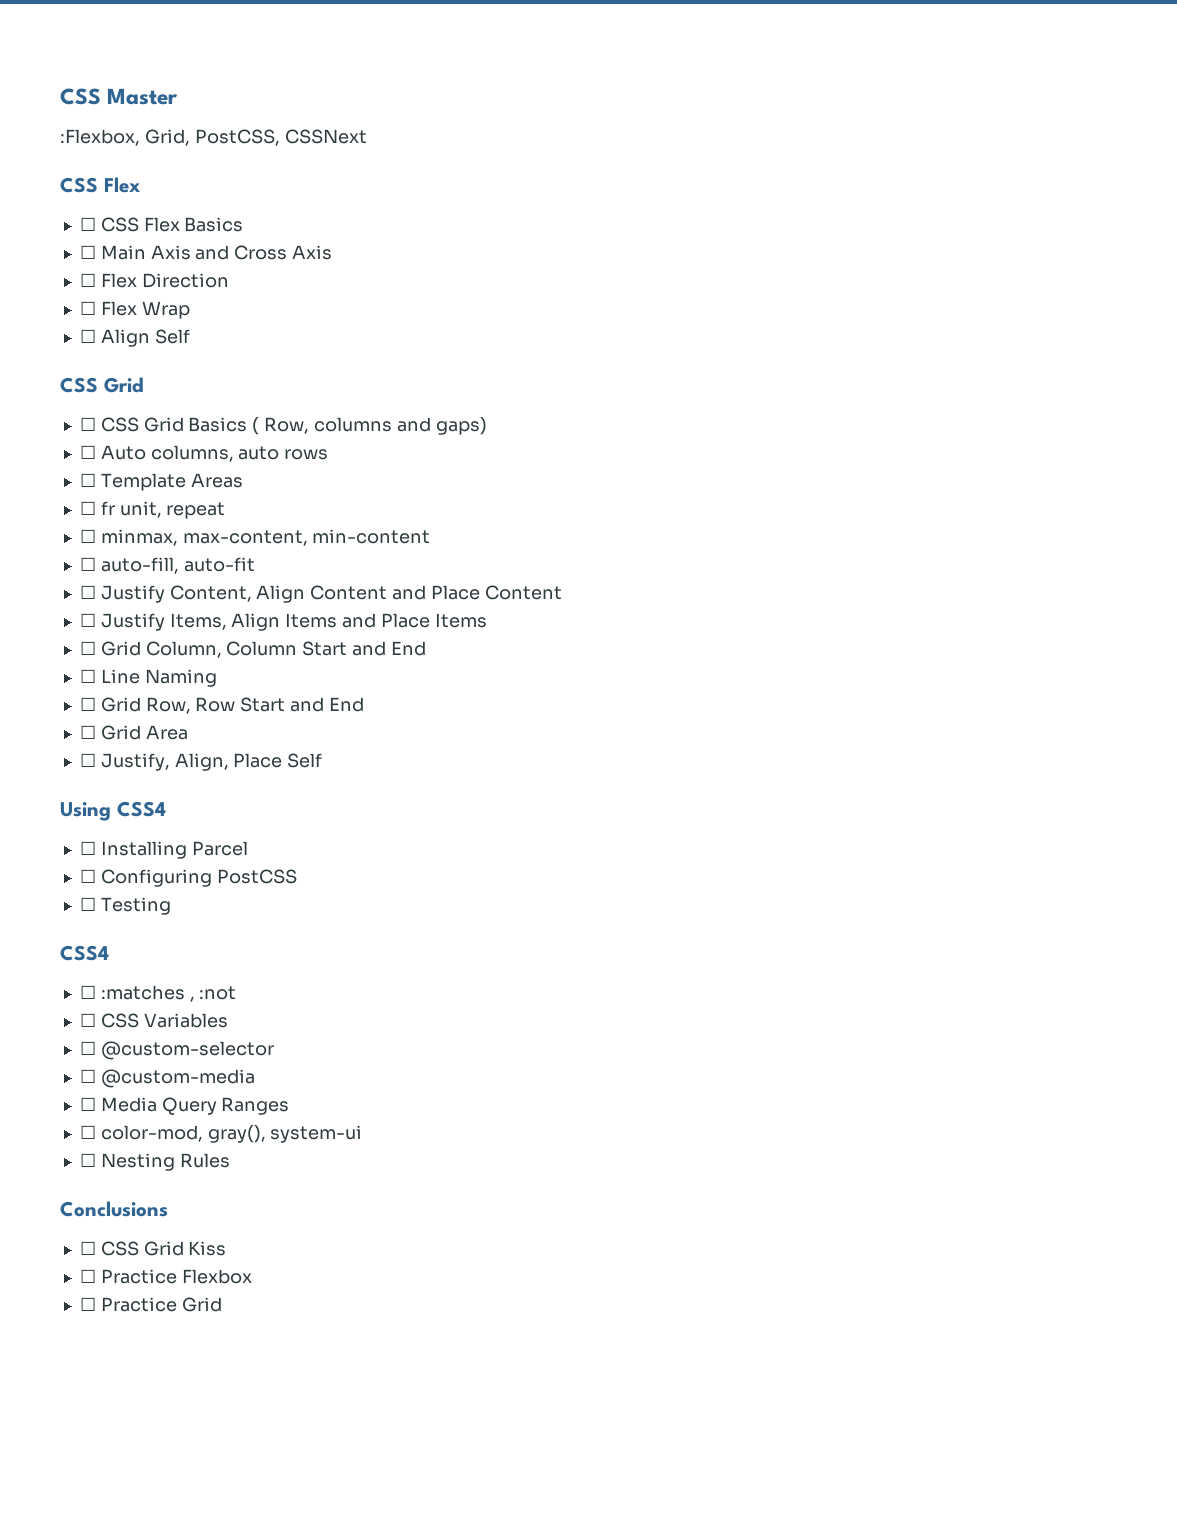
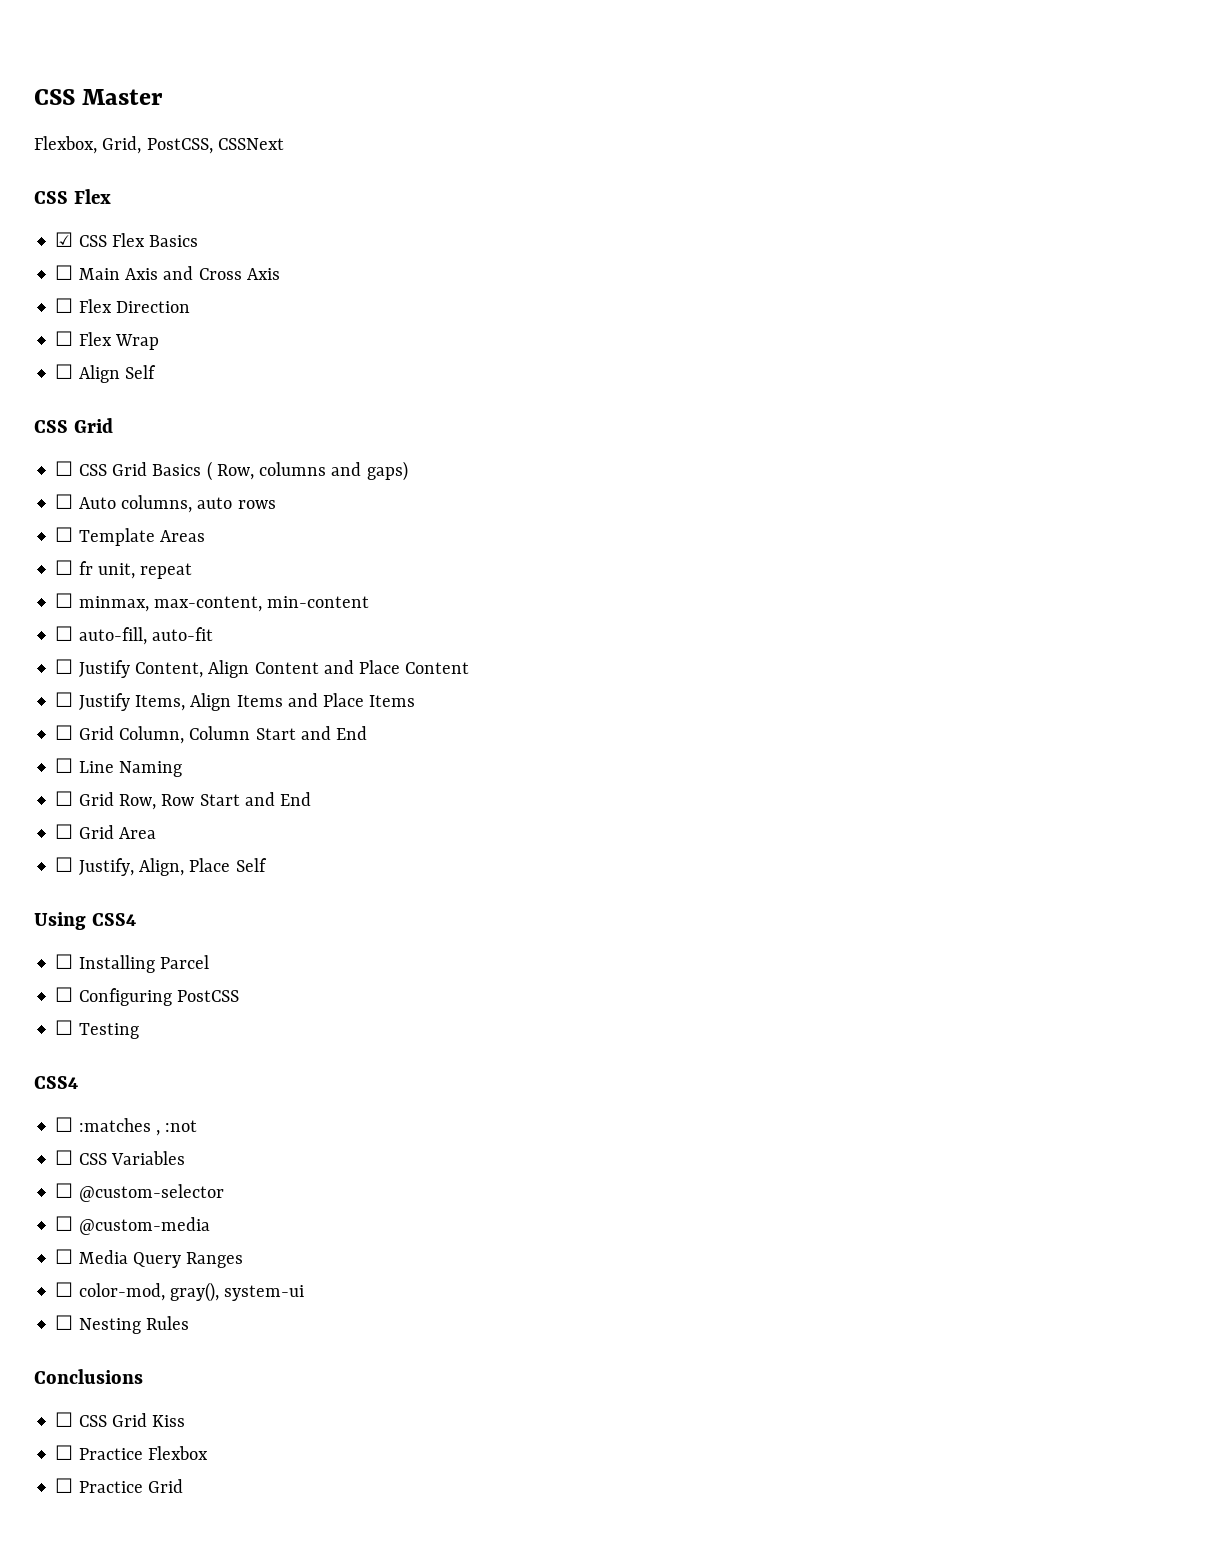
[60,129,140,146] :Flexbox, -> [34,136,97,154] Flexbox,
[79,217,96,231] ☐ -> [55,232,74,247] ☑

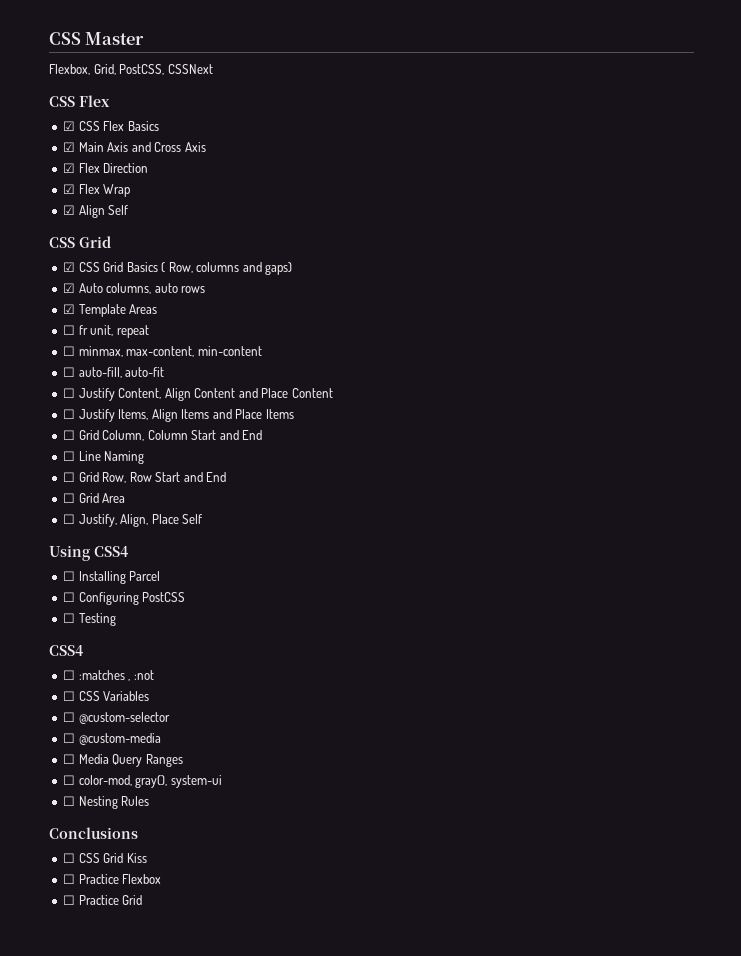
[55,265,74,280] ☐ -> [63,142,76,152] ☑
[55,298,74,313] ☐ -> [63,163,76,173] ☑
[55,331,74,346] ☐ -> [63,184,76,194] ☑
[55,364,74,379] ☐ -> [63,205,76,215] ☑
[55,461,74,476] ☐ -> [63,262,76,272] ☑
[55,494,74,509] ☐ -> [63,283,76,293] ☑
[55,527,74,542] ☐ -> [63,304,76,314] ☑

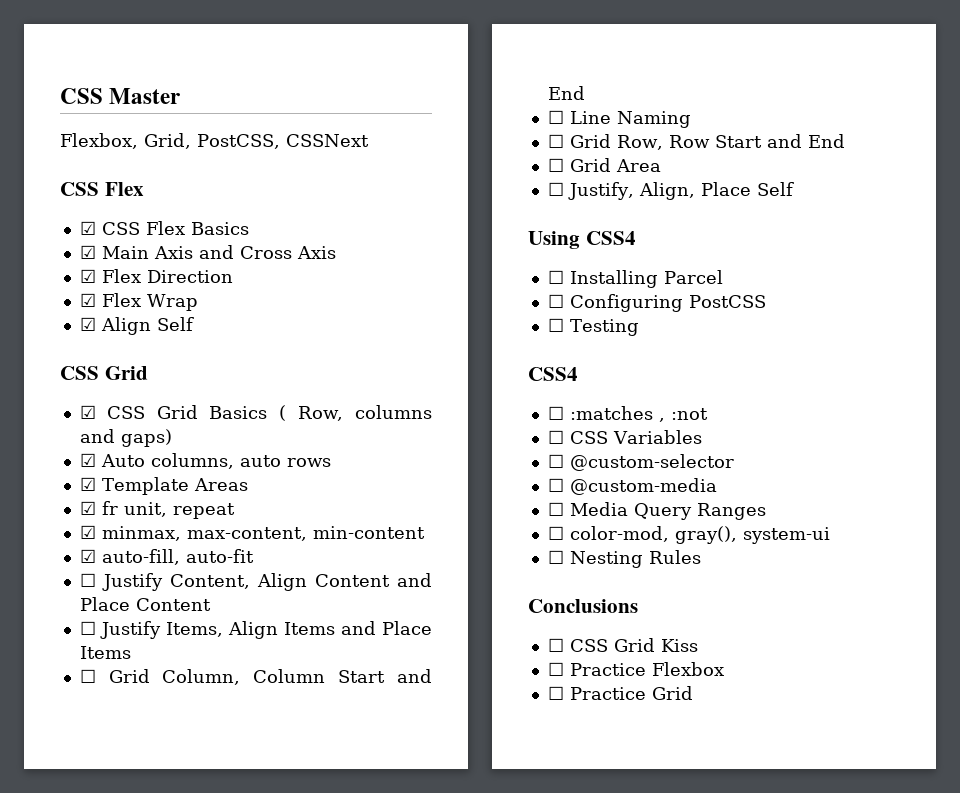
[63,325,76,335] ☐ -> [79,501,96,515] ☑
[63,346,76,356] ☐ -> [79,525,96,539] ☑
[63,367,76,377] ☐ -> [79,549,96,563] ☑

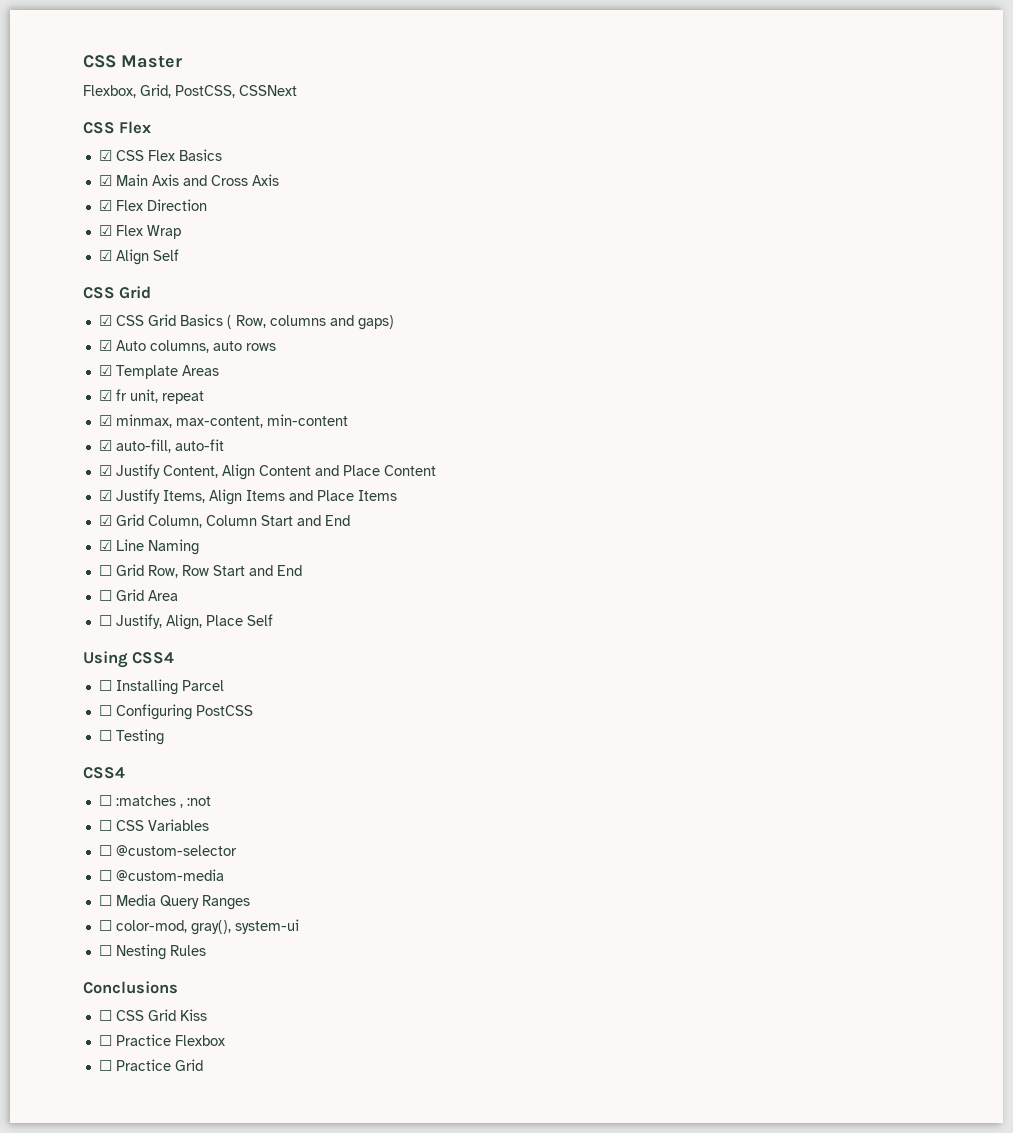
[79,573,96,587] ☐ -> [98,465,112,476] ☑
[79,621,96,635] ☐ -> [98,490,112,501] ☑
[79,669,96,683] ☐ -> [98,515,112,526] ☑
[547,110,564,124] ☐ -> [98,540,112,551] ☑

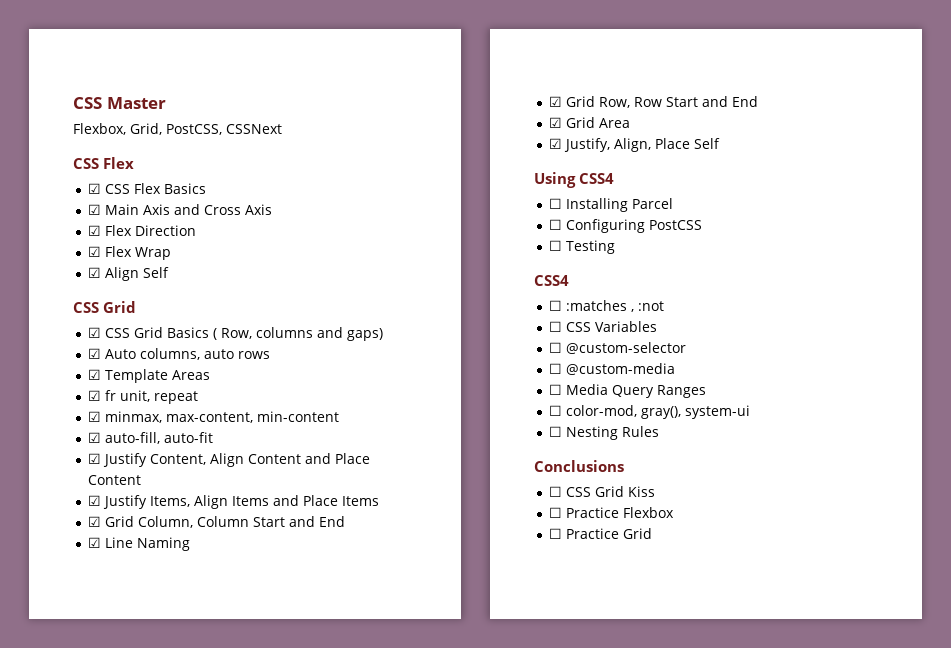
[98,565,112,576] ☐ -> [548,96,562,107] ☑
[98,590,112,601] ☐ -> [548,117,562,128] ☑
[98,615,112,626] ☐ -> [548,138,562,149] ☑

